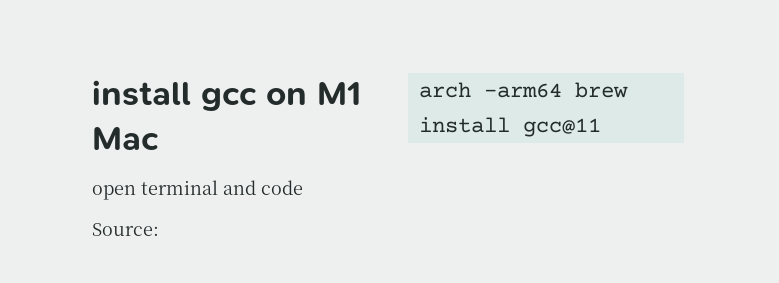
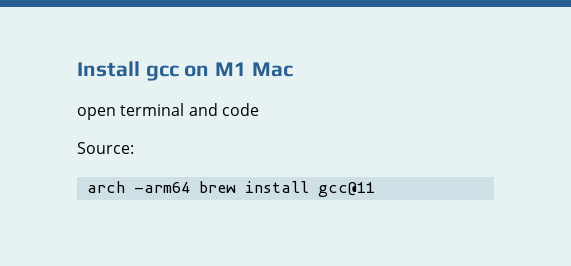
[92,80,191,106] install -> [77,61,140,77] Install

